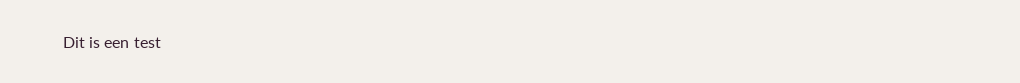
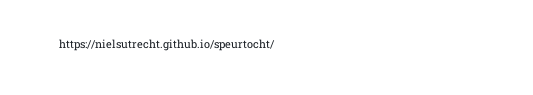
[63,37,161,48] Dit is een test -> [59,39,275,51] https://nielsutrecht.github.io/speurtocht/

